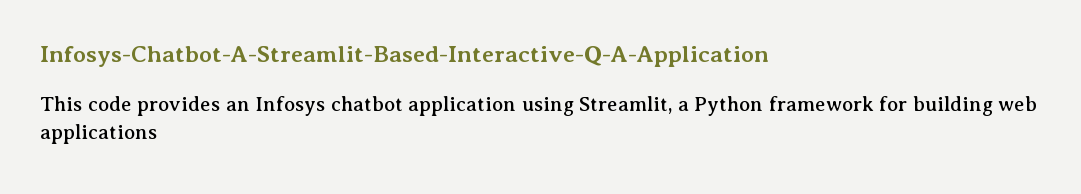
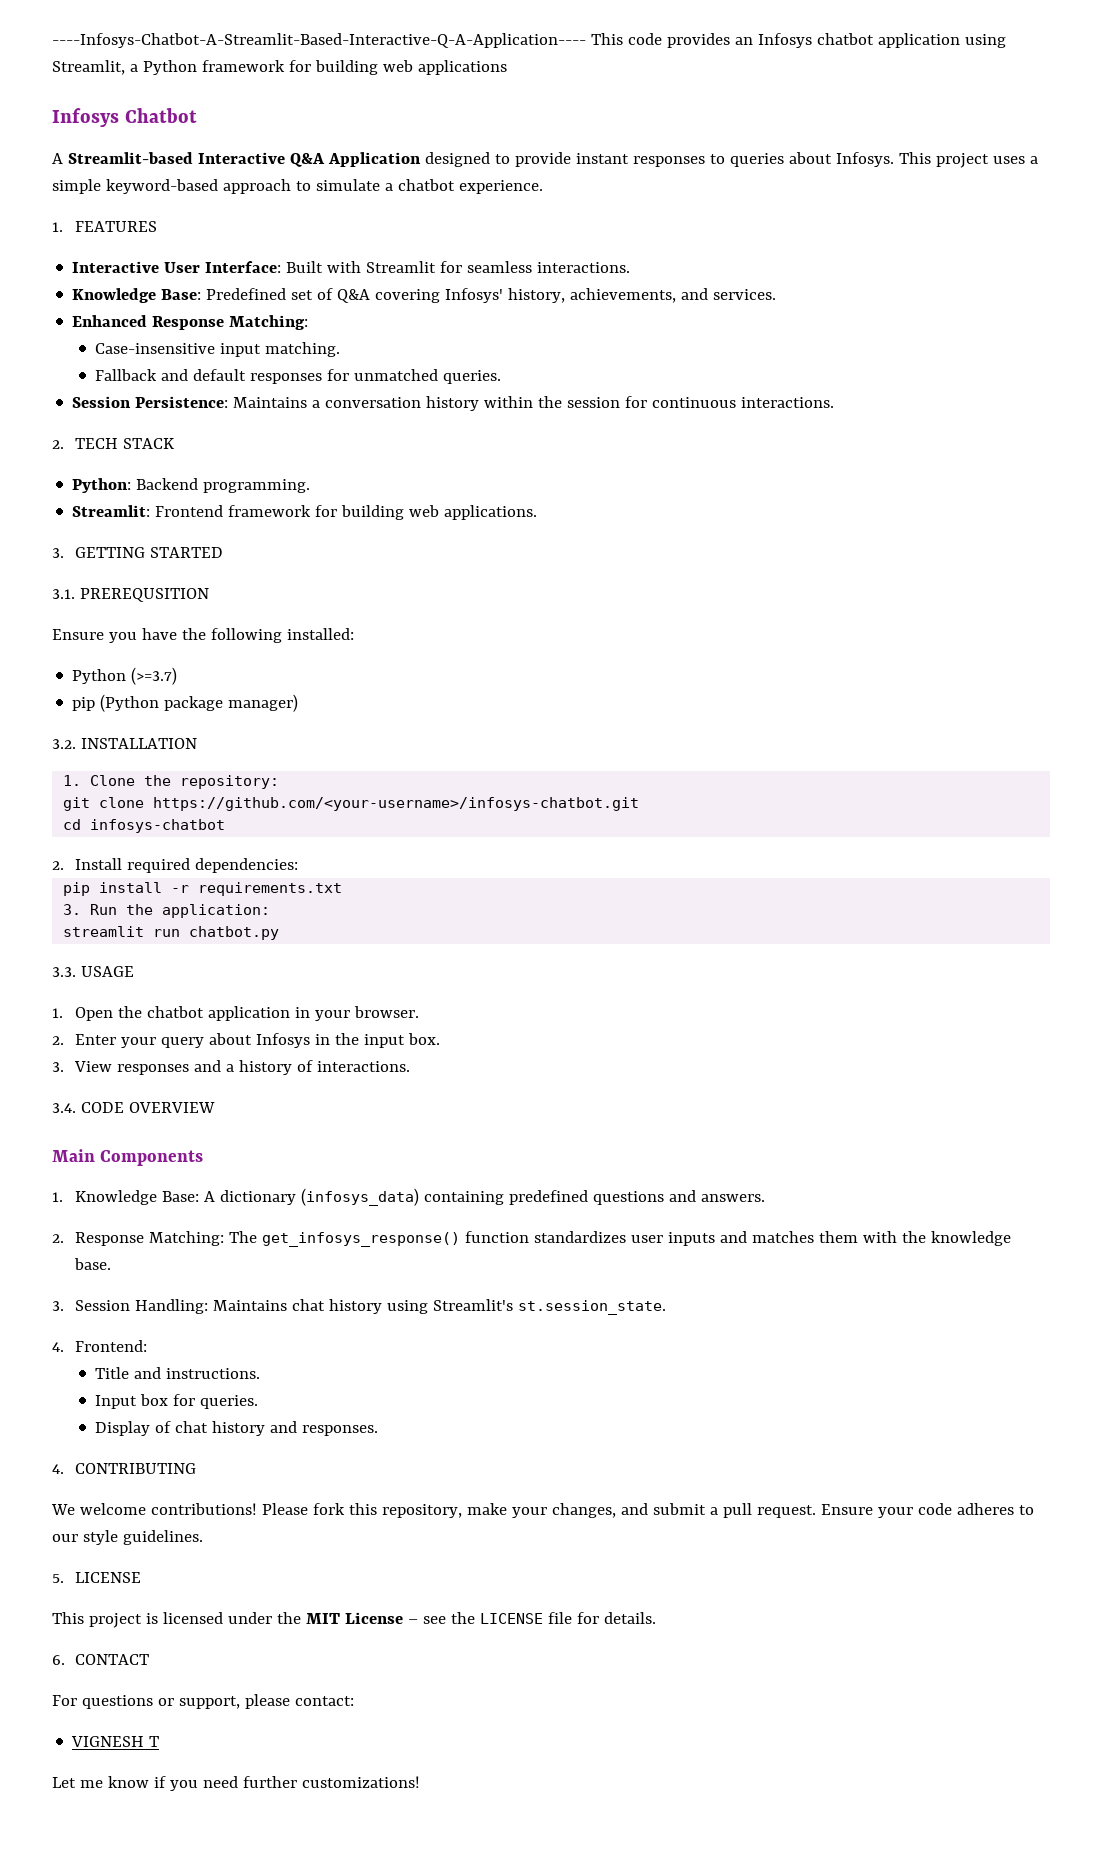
[40,46,769,67] Infosys-Chatbot-A-Streamlit-Based-Interactive-Q-A-Application // -> [52,33,586,48] ----Infosys-Chatbot-A-Streamlit-Based-Interactive-Q-A-Application----
(157, 134) none -> [52,108,197,127] [52,152,1038,168] [52,179,543,194] [52,221,157,232] [72,261,631,273] [72,288,777,303] [72,315,309,330] [95,342,341,357] [95,369,502,384] [72,396,835,411] [52,438,174,449] [72,478,311,493] [72,505,538,520] [52,547,223,558] [52,588,209,602] [52,628,354,643] [72,667,178,685] [72,694,299,712] [52,738,197,749] [63,775,280,789] [63,797,640,811] [63,819,226,833] [52,858,298,873] [63,882,343,896] [63,904,271,918] [63,926,280,940] [52,966,134,977] [52,1006,419,1021] [52,1033,440,1048] [52,1060,410,1075] [52,1102,215,1113] [52,1149,204,1166] [52,1188,765,1206] [52,1231,1011,1247] [73,1258,111,1270] [52,1299,666,1315] [52,1340,147,1352] [95,1367,261,1379] [95,1394,259,1409] [95,1421,379,1436] [52,1463,196,1474] [51,1503,1034,1518] [52,1530,203,1545] [52,1572,141,1583] [52,1612,656,1628] [52,1654,149,1665] [52,1694,354,1709] [71,1736,160,1747] [52,1776,420,1791] // Infosys Chatbot // A Streamlit-based Interactive Q&A Application designed to provide instant responses to queries about Infosys. This project uses a simple keyword-based approach to simulate a chatbot experience. // 1. FEATURES // Interactive User Interface: Built with Streamlit for seamless interactions. // Knowledge Base: Predefined set of Q&A covering Infosys' history, achievements, and services. // Enhanced Response Matching: // Case-insensitive input matching. // Fallback and default responses for unmatched queries. // Session Persistence: Maintains a conversation history within the session for continuous interactions. // 2. TECH STACK // Python: Backend programming. // Streamlit: Frontend framework for building web applications. // 3. GETTING STARTED // 3.1. PREREQUSITION // Ensure you have the following installed: // Python (>=3.7) // pip (Python package manager) // 3.2. INSTALLATION // 1. Clone the repository: // git clone https://github.com/<your-username>/infosys-chatbot.git // cd infosys-chatbot // 2. Install required dependencies: // pip install -r requirements.txt // 3. Run the application: // streamlit run chatbot.py // 3.3. USAGE // 1. Open the chatbot application in your browser. // 2. Enter your query about Infosys in the input box. // 3. View responses and a history of interactions. // 3.4. CODE OVERVIEW // Main Components // 1. Knowledge Base: A dictionary (infosys_data) containing predefined questions and answers. // 2. Response Matching: The get_infosys_response() function standardizes user inputs and matches them with the knowledge base. // 3. Session Handling: Maintains chat history using Streamlit's st.session_state. // 4. Frontend: // Title and instructions. // Input box for queries. // Display of chat history and responses. // 4. CONTRIBUTING // We welcome contributions! Please fork this repository, make your changes, and submit a pull request. Ensure your code adheres to our style guidelines. // 5. LICENSE // This project is licensed under the MIT License – see the LICENSE file for details. // 6. CONTACT // For questions or support, please contact: // VIGNESH T // Let me know if you need further customizations!

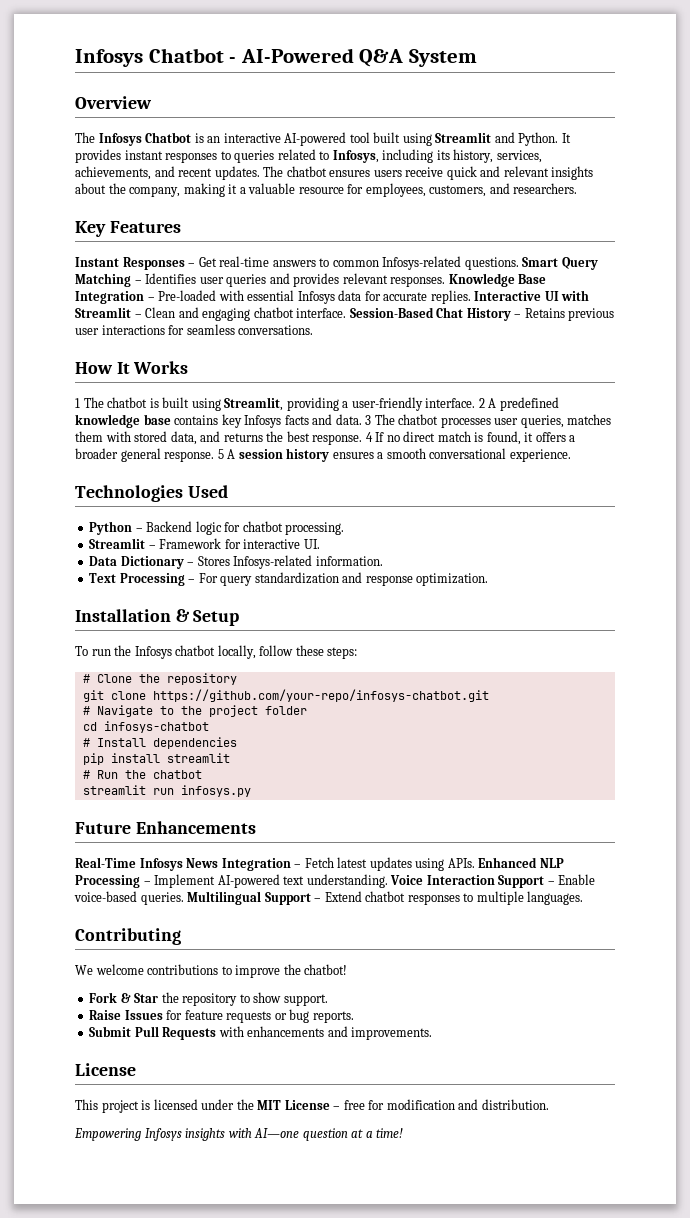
[52,33,1006,48] [52,60,507,75] [52,108,197,127] [52,152,1038,168] [52,179,543,194] [52,221,157,232] [72,261,631,273] [72,288,777,303] [72,315,309,330] [95,342,341,357] [95,369,502,384] [72,396,835,411] [52,438,174,449] [72,478,311,493] [72,505,538,520] [52,547,223,558] [52,588,209,602] [52,628,354,643] [72,667,178,685] [72,694,299,712] [52,738,197,749] [63,775,82,786] ----Infosys-Chatbot-A-Streamlit-Based-Interactive-Q-A-Application---- This code provides an Infosys chatbot application using Streamlit, a Python framework for building web applications // Infosys Chatbot // A Streamlit-based Interactive Q&A Application designed to provide instant responses to queries about Infosys. This project uses a simple keyword-based approach to simulate a chatbot experience. // 1. FEATURES // Interactive User Interface: Built with Streamlit for seamless interactions. // Knowledge Base: Predefined set of Q&A covering Infosys' history, achievements, and services. // Enhanced Response Matching: // Case-insensitive input matching. // Fallback and default responses for unmatched queries. // Session Persistence: Maintains a conversation history within the session for continuous interactions. // 2. TECH STACK // Python: Backend programming. // Streamlit: Frontend framework for building web applications. // 3. GETTING STARTED // 3.1. PREREQUSITION // Ensure you have the following installed: // Python (>=3.7) // pip (Python package manager) // 3.2. INSTALLATION // 1. -> [75,48,477,67] [75,96,152,109] [75,132,571,146] [75,149,542,163] [75,166,594,180] [75,183,578,197] [75,221,181,237] [75,256,598,270] [75,273,547,287] [75,290,590,304] [75,307,615,321] [75,324,314,335] [75,361,189,374] [75,397,559,411] [75,414,612,428] [75,431,576,445] [75,448,571,462] [75,485,228,502] [89,521,345,535] [89,538,320,549] [89,555,383,569] [89,572,489,586] [75,609,240,626] [75,645,358,659] [82,674,90,683] Infosys Chatbot - AI-Powered Q&A System // Overview // The Infosys Chatbot is an interactive AI-powered tool built using Streamlit and Python. It provides instant responses to queries related to Infosys, including its history, services, achievements, and recent updates. The chatbot ensures users receive quick and relevant insights about the company, making it a valuable resource for employees, customers, and researchers. // Key Features // Instant Responses – Get real-time answers to common Infosys-related questions. Smart Query Matching – Identifies user queries and provides relevant responses. Knowledge Base Integration – Pre-loaded with essential Infosys data for accurate replies. Interactive UI with Streamlit – Clean and engaging chatbot interface. Session-Based Chat History – Retains previous user interactions for seamless conversations. // How It Works // 1 The chatbot is built using Streamlit, providing a user-friendly interface. 2 A predefined knowledge base contains key Infosys facts and data. 3 The chatbot processes user queries, matches them with stored data, and returns the best response. 4 If no direct match is found, it offers a broader general response. 5 A session history ensures a smooth conversational experience. // Technologies Used // Python – Backend logic for chatbot processing. // Streamlit – Framework for interactive UI. // Data Dictionary – Stores Infosys-related information. // Text Processing – For query standardization and response optimization. // Installation & Setup // To run the Infosys chatbot locally, follow these steps: // #
[180,775,280,789] repository: -> [166,673,237,685] repository
[153,797,640,811] [63,819,226,833] [52,858,298,873] https://github.com/<your-username>/infosys-chatbot.git // cd infosys-chatbot // 2. Install required dependencies: -> [152,689,489,702] [82,705,307,717] [82,721,209,733] [82,737,237,749] https://github.com/your-repo/infosys-chatbot.git // # Navigate to the project folder // cd infosys-chatbot // # Install dependencies
[171,882,343,896] [63,904,82,915] -r requirements.txt // 3. -> [166,753,230,763] [82,770,90,779] streamlit // #
[162,904,271,918] application: -> [152,770,202,779] chatbot
[189,926,280,940] [52,966,134,977] [52,1006,419,1021] [52,1033,440,1048] [52,1060,410,1075] [52,1102,215,1113] [52,1149,204,1166] [52,1188,765,1206] [52,1231,1011,1247] [73,1258,111,1270] [52,1299,666,1315] [52,1340,147,1352] [95,1367,261,1379] [95,1394,259,1409] [95,1421,379,1436] [52,1463,196,1474] [51,1503,1034,1518] [52,1530,203,1545] [52,1572,141,1583] chatbot.py // 3.3. USAGE // 1. Open the chatbot application in your browser. // 2. Enter your query about Infosys in the input box. // 3. View responses and a history of interactions. // 3.4. CODE OVERVIEW // Main Components // 1. Knowledge Base: A dictionary (infosys_data) containing predefined questions and answers. // 2. Response Matching: The get_infosys_response() function standardizes user inputs and matches them with the knowledge base. // 3. Session Handling: Maintains chat history using Streamlit's st.session_state. // 4. Frontend: // Title and instructions. // Input box for queries. // Display of chat history and responses. // 4. CONTRIBUTING // We welcome contributions! Please fork this repository, make your changes, and submit a pull request. Ensure your code adheres to our style guidelines. // 5. LICENSE -> [180,785,251,797] [75,821,256,834] [75,857,564,871] [75,874,596,888] [74,891,584,905] [75,928,181,945] [75,964,348,978] [89,992,328,1006] [89,1009,354,1023] [89,1026,433,1040] [75,1063,136,1076] infosys.py // Future Enhancements // Real-Time Infosys News Integration – Fetch latest updates using APIs. Enhanced NLP Processing – Implement AI-powered text understanding. Voice Interaction Support – Enable voice-based queries. Multilingual Support – Extend chatbot responses to multiple languages. // Contributing // We welcome contributions to improve the chatbot! // Fork & Star the repository to show support. // Raise Issues for feature requests or bug reports. // Submit Pull Requests with enhancements and improvements. // License
[422,1612,656,1624] [52,1654,149,1665] [52,1694,354,1709] [71,1736,160,1747] [52,1776,420,1791] see the LICENSE file for details. // 6. CONTACT // For questions or support, please contact: // VIGNESH T // Let me know if you need further customizations! -> [343,1099,549,1110] [74,1128,404,1141] free for modification and distribution. // Empowering Infosys insights with AI—one question at a time!

